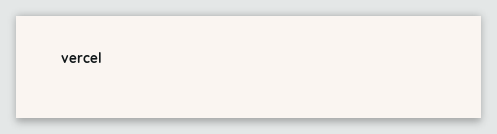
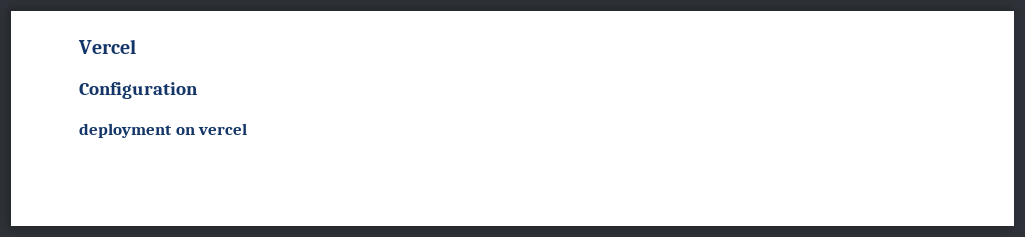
(61, 57) none -> [78,39,136,54] [79,82,198,99] [79,123,195,138] Vercel // Configuration // deployment on

